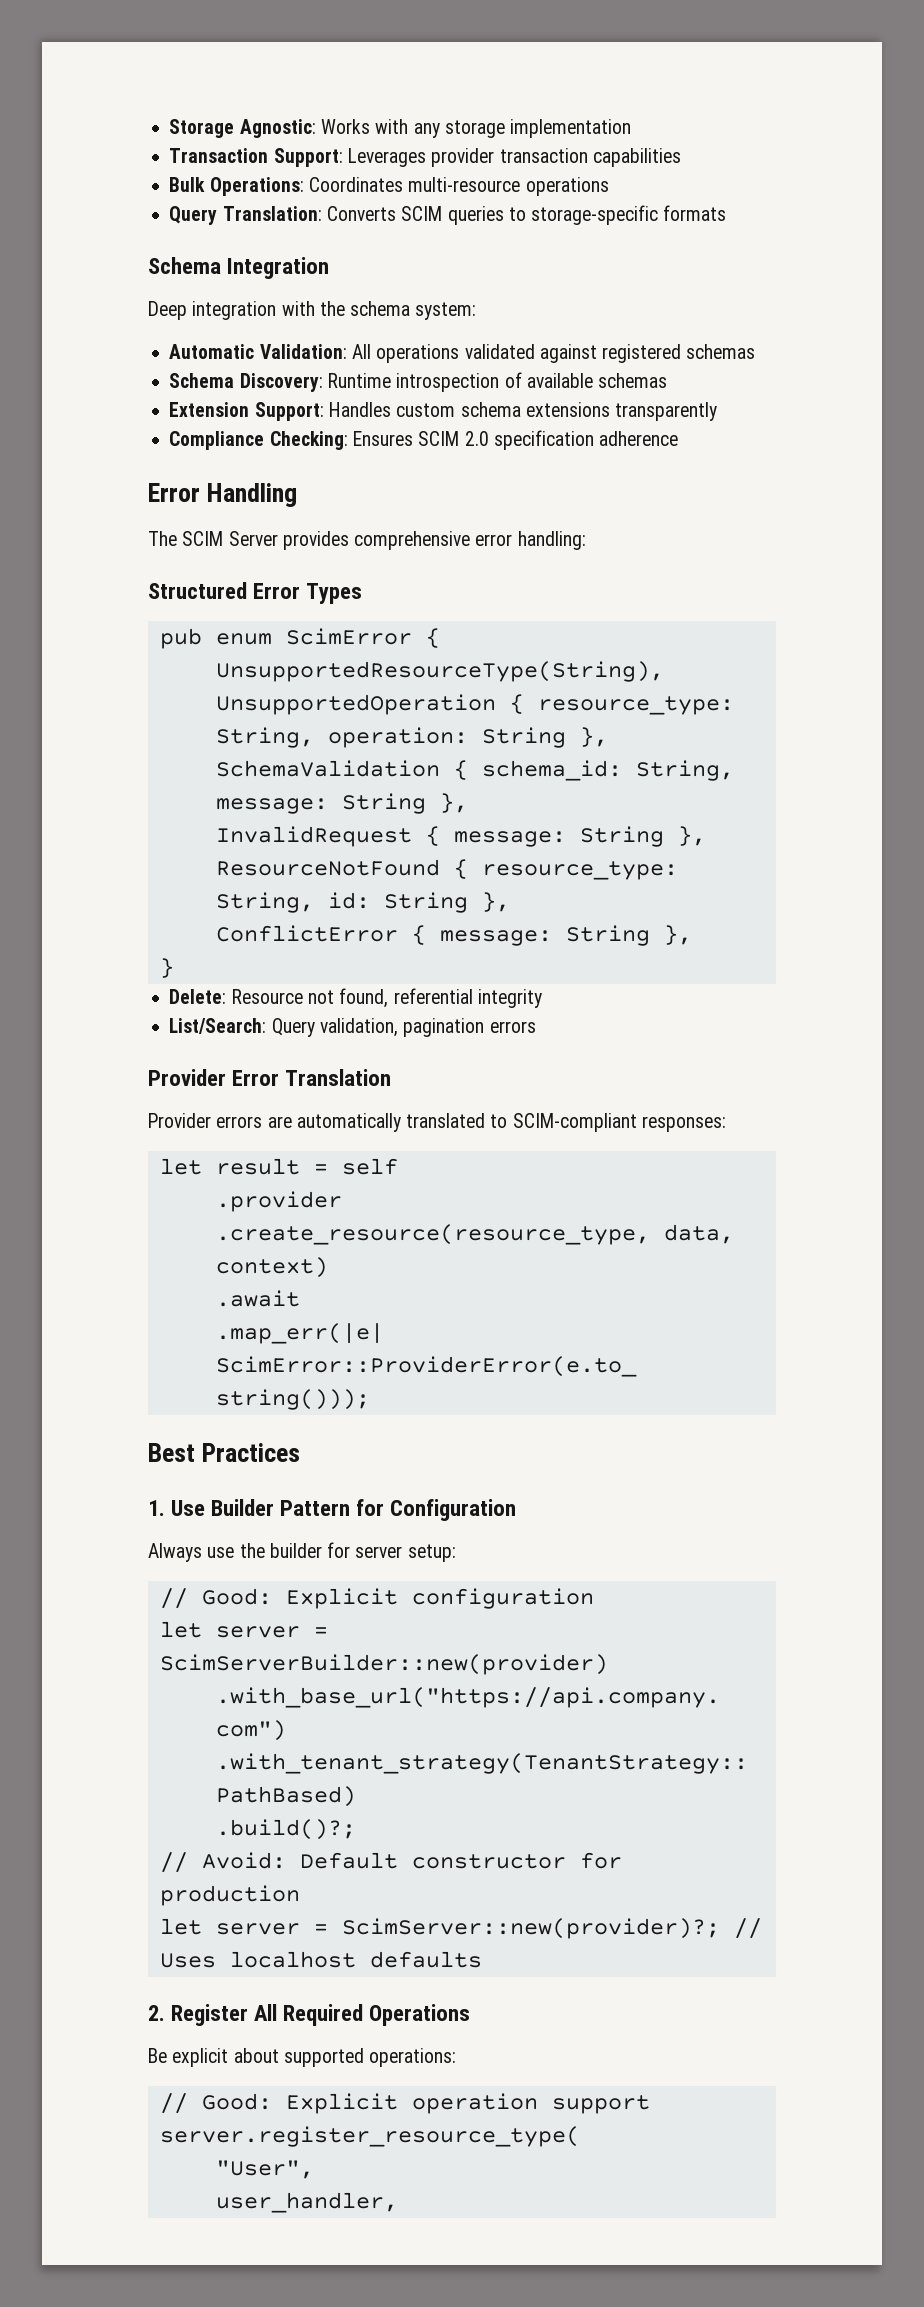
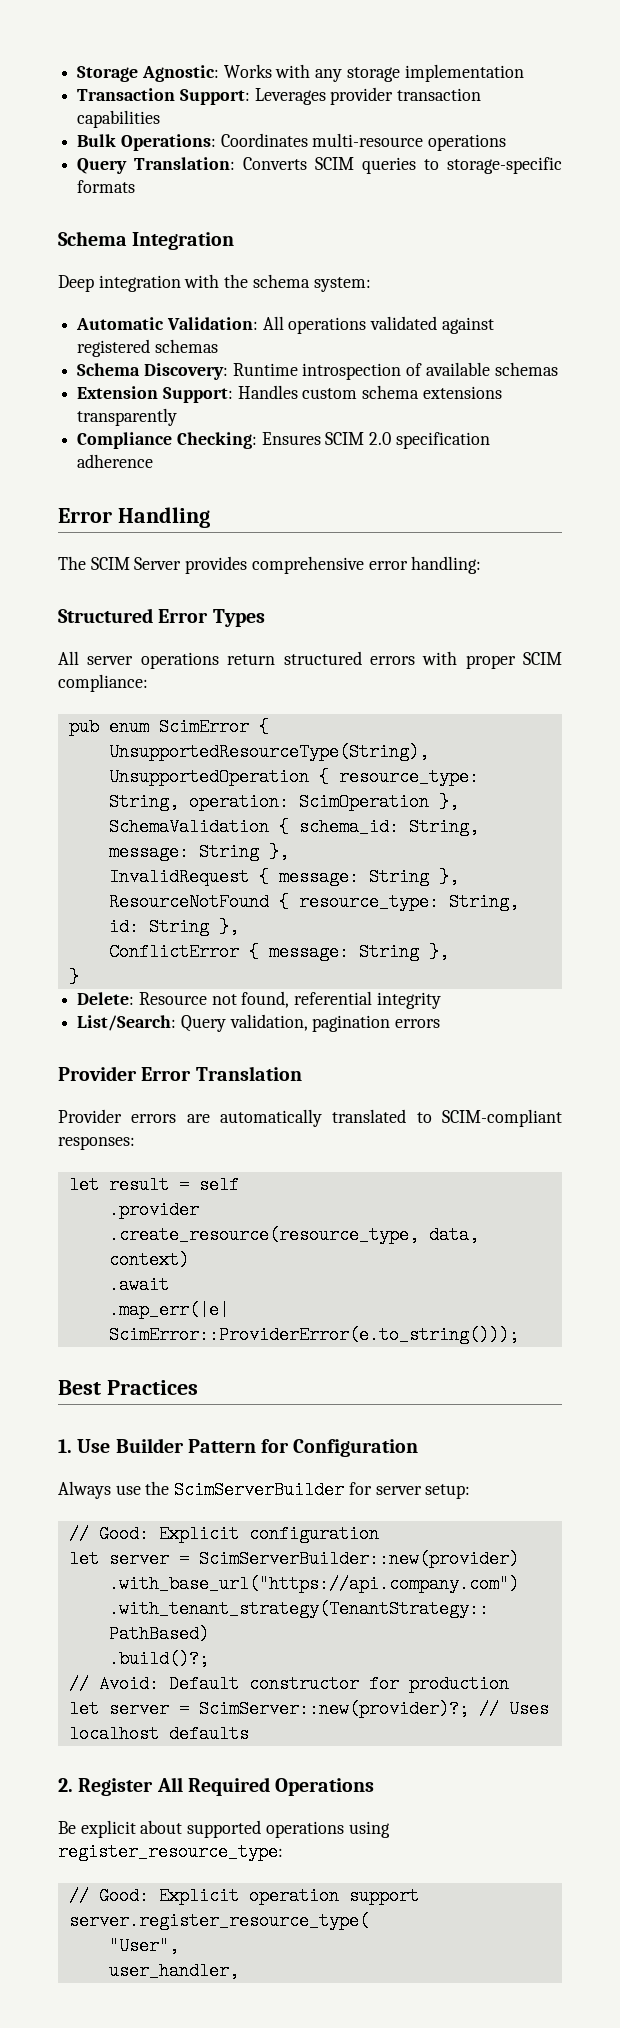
(363, 593) none -> [58,651,562,669] [58,674,148,692] // All server operations return structured errors with proper SCIM compliance:
[481,727,566,748] String -> [298,793,429,811] ScimOperation
[269,1543,322,1558] builder -> [174,1481,345,1499] ScimServerBuilder
[369,2048,457,2067] operations: -> [265,1821,390,1838] [58,1843,283,1861] operations using register_resource_type:

